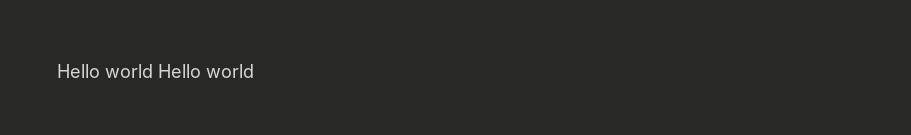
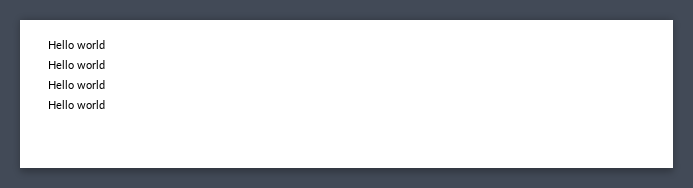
[57,64,254,78] Hello world Hello world -> [48,40,105,49] [48,60,105,69] [48,80,105,89] [48,100,105,109] Hello world // Hello world // Hello world // Hello world

